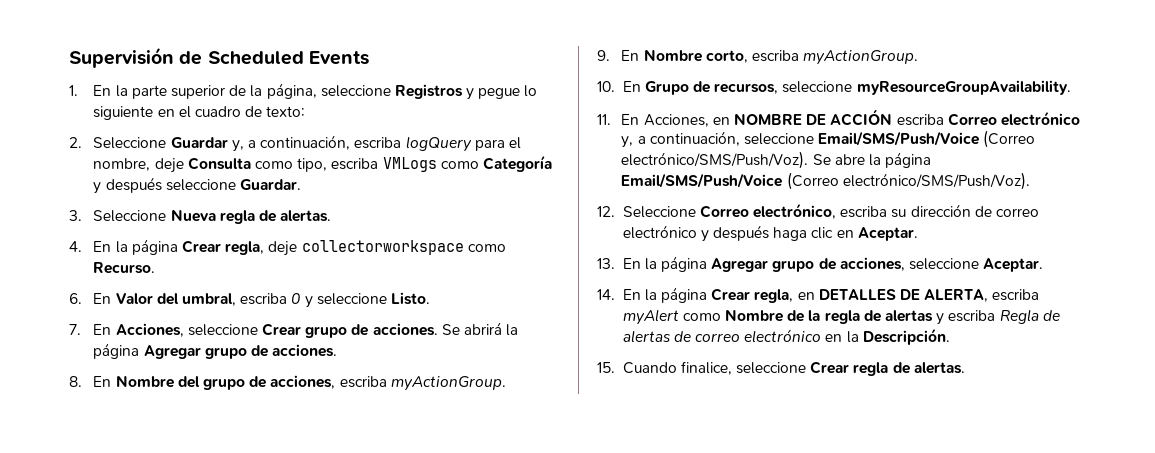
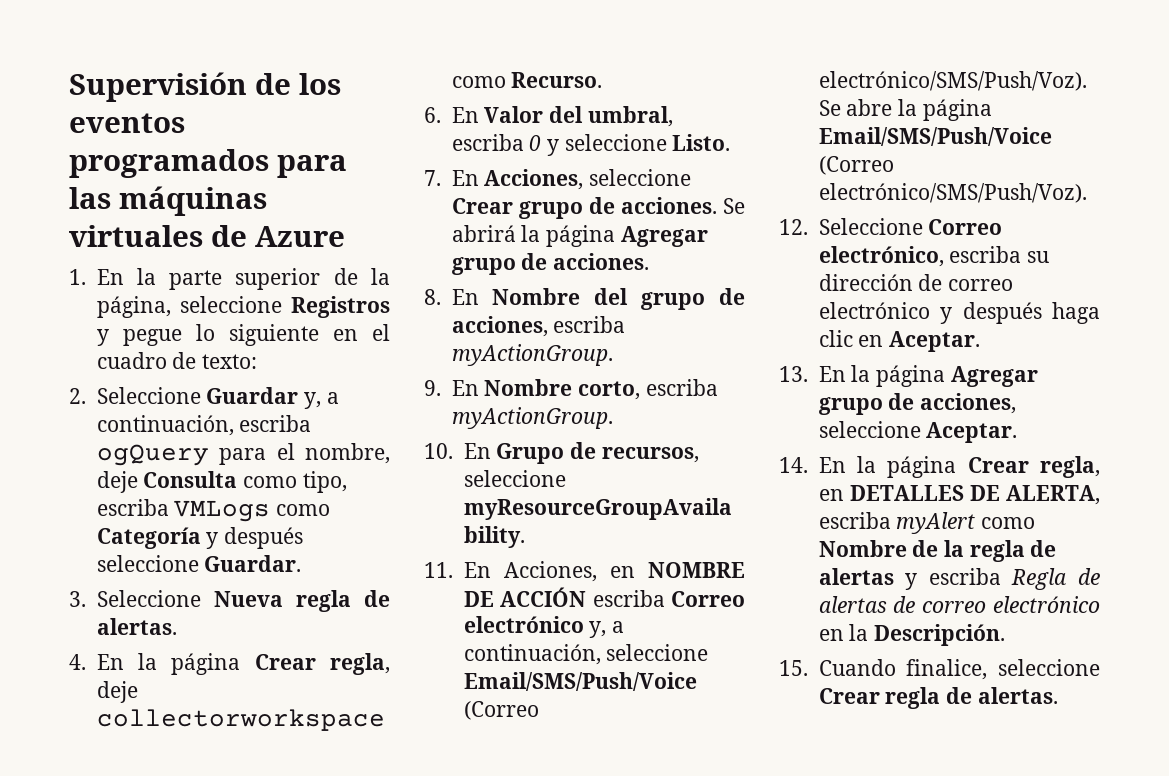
[207,51,369,65] Scheduled Events -> [299,73,341,95] [69,113,185,133] [69,149,347,178] [69,186,267,216] [69,225,345,247] los eventos programados para las máquinas virtuales de Azure
[405,136,472,152] logQuery -> [96,444,209,466] ogQuery

